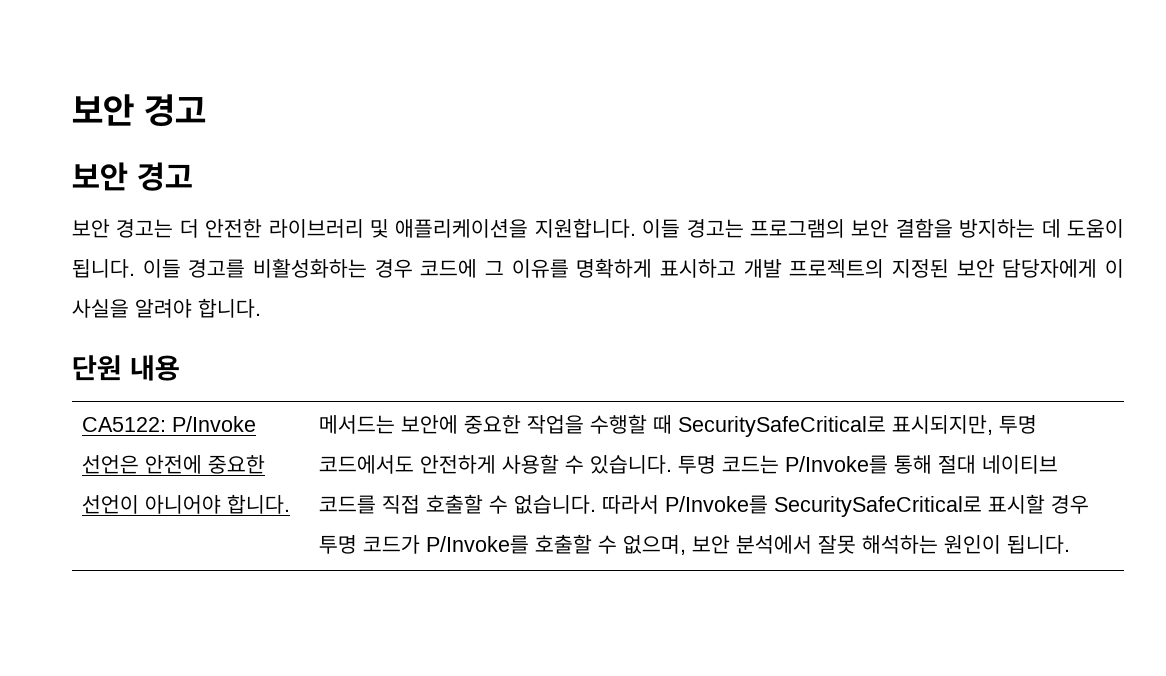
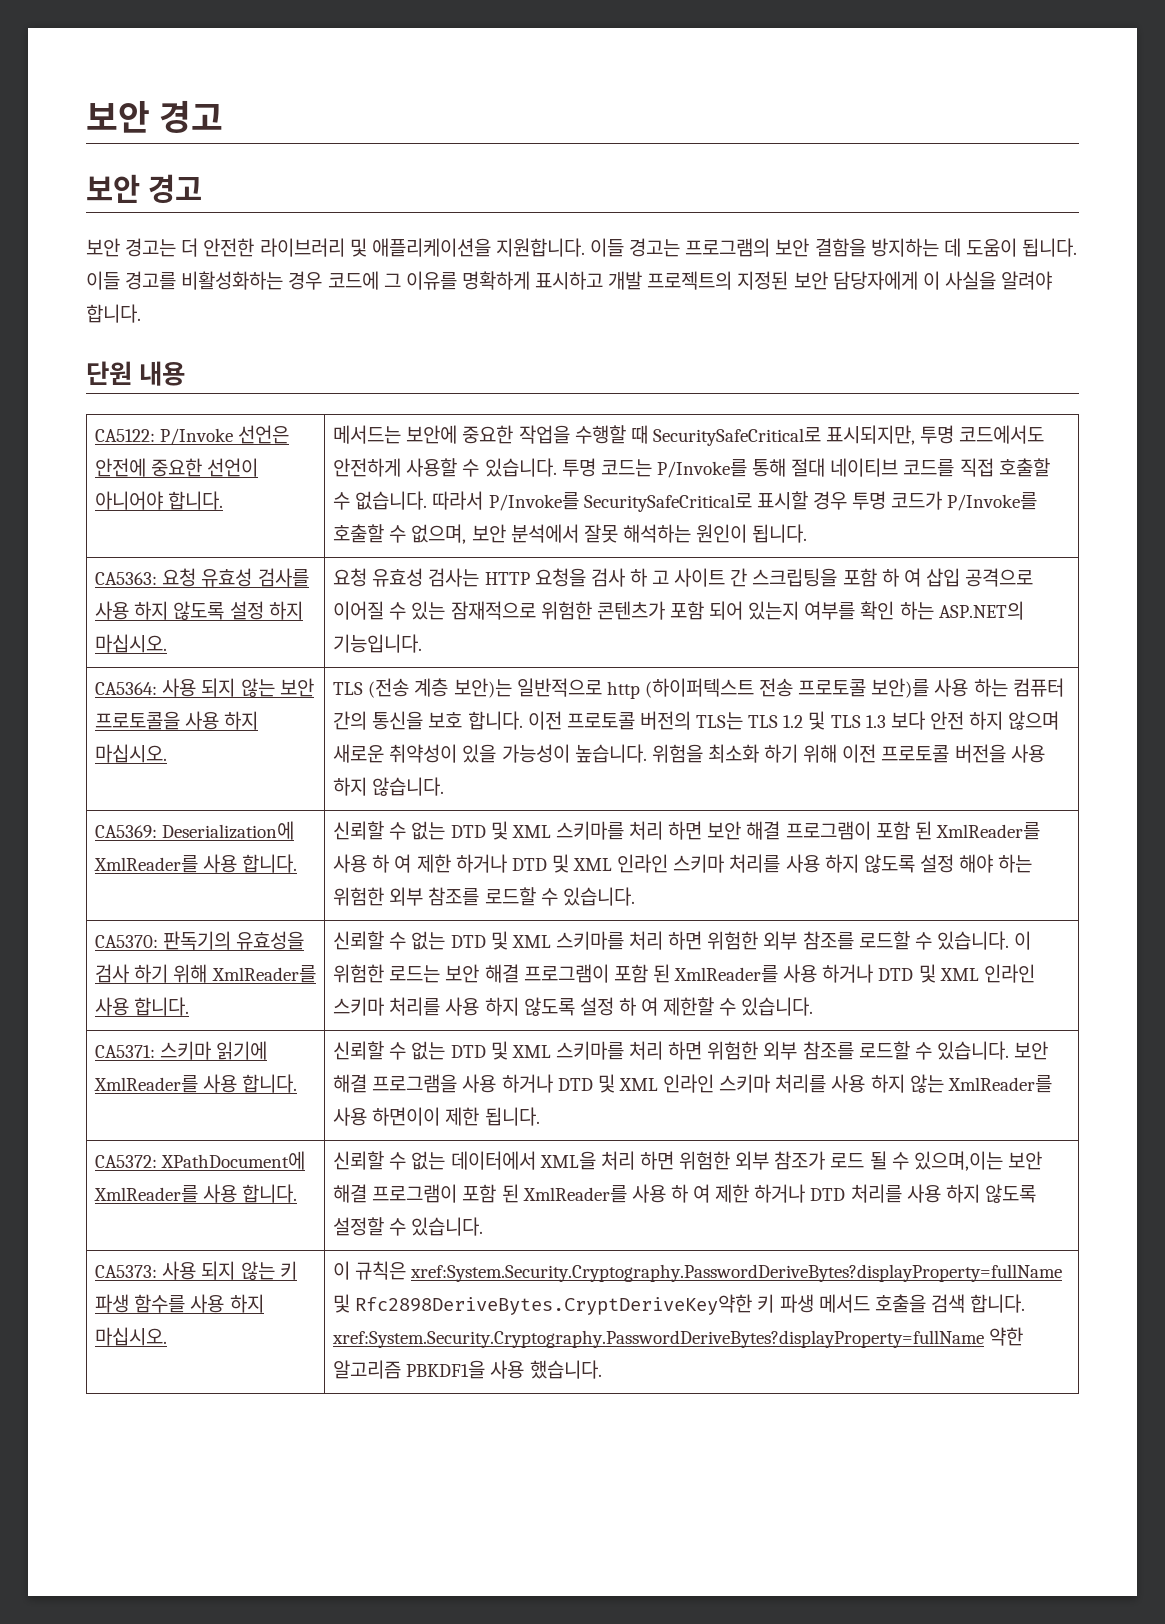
(1071, 544) none -> [95,568,309,587] [95,601,303,620] [95,634,168,653] [333,568,1034,587] [333,601,1024,620] [333,634,423,653] [95,678,314,697] [95,711,259,730] [95,744,168,763] [333,678,1064,699] [333,711,1060,730] [333,744,1045,763] [333,777,445,796] [95,821,295,840] [94,854,298,873] [333,821,1040,840] [333,854,1033,873] [333,887,635,906] [95,931,305,950] [95,964,316,983] [95,997,190,1016] [333,931,1032,950] [333,964,1035,983] [333,997,814,1016] [95,1041,268,1060] [94,1074,298,1093] [333,1041,1049,1060] [333,1074,1052,1093] [333,1107,540,1126] [95,1151,306,1170] [94,1184,298,1203] [333,1151,1042,1171] [333,1184,1036,1203] [333,1217,484,1236] [95,1261,297,1280] [95,1294,264,1313] [95,1327,168,1346] [333,1261,1063,1282] [333,1294,1026,1315] [332,1327,1024,1348] [333,1360,602,1379] // CA5363: 요청 유효성 검사를 사용 하지 않도록 설정 하지 마십시오. | 요청 유효성 검사는 HTTP 요청을 검사 하 고 사이트 간 스크립팅을 포함 하 여 삽입 공격으로 이어질 수 있는 잠재적으로 위험한 콘텐츠가 포함 되어 있는지 여부를 확인 하는 ASP.NET의 기능입니다. // CA5364: 사용 되지 않는 보안 프로토콜을 사용 하지 마십시오. | TLS (전송 계층 보안)는 일반적으로 http (하이퍼텍스트 전송 프로토콜 보안)를 사용 하는 컴퓨터 간의 통신을 보호 합니다. 이전 프로토콜 버전의 TLS는 TLS 1.2 및 TLS 1.3 보다 안전 하지 않으며 새로운 취약성이 있을 가능성이 높습니다. 위험을 최소화 하기 위해 이전 프로토콜 버전을 사용 하지 않습니다. // CA5369: Deserialization에 XmlReader를 사용 합니다. | 신뢰할 수 없는 DTD 및 XML 스키마를 처리 하면 보안 해결 프로그램이 포함 된 XmlReader를 사용 하 여 제한 하거나 DTD 및 XML 인라인 스키마 처리를 사용 하지 않도록 설정 해야 하는 위험한 외부 참조를 로드할 수 있습니다. // CA5370: 판독기의 유효성을 검사 하기 위해 XmlReader를 사용 합니다. | 신뢰할 수 없는 DTD 및 XML 스키마를 처리 하면 위험한 외부 참조를 로드할 수 있습니다. 이 위험한 로드는 보안 해결 프로그램이 포함 된 XmlReader를 사용 하거나 DTD 및 XML 인라인 스키마 처리를 사용 하지 않도록 설정 하 여 제한할 수 있습니다. // CA5371: 스키마 읽기에 XmlReader를 사용 합니다. | 신뢰할 수 없는 DTD 및 XML 스키마를 처리 하면 위험한 외부 참조를 로드할 수 있습니다. 보안 해결 프로그램을 사용 하거나 DTD 및 XML 인라인 스키마 처리를 사용 하지 않는 XmlReader를 사용 하면이이 제한 됩니다. // CA5372: XPathDocument에 XmlReader를 사용 합니다. | 신뢰할 수 없는 데이터에서 XML을 처리 하면 위험한 외부 참조가 로드 될 수 있으며,이는 보안 해결 프로그램이 포함 된 XmlReader를 사용 하 여 제한 하거나 DTD 처리를 사용 하지 않도록 설정할 수 있습니다. // CA5373: 사용 되지 않는 키 파생 함수를 사용 하지 마십시오. | 이 규칙은 xref:System.Security.Cryptography.PasswordDeriveBytes?displayProperty=fullName 및 Rfc2898DeriveBytes.CryptDeriveKey약한 키 파생 메서드 호출을 검색 합니다. xref:System.Security.Cryptography.PasswordDeriveBytes?displayProperty=fullName 약한 알고리즘 PBKDF1을 사용 했습니다.

